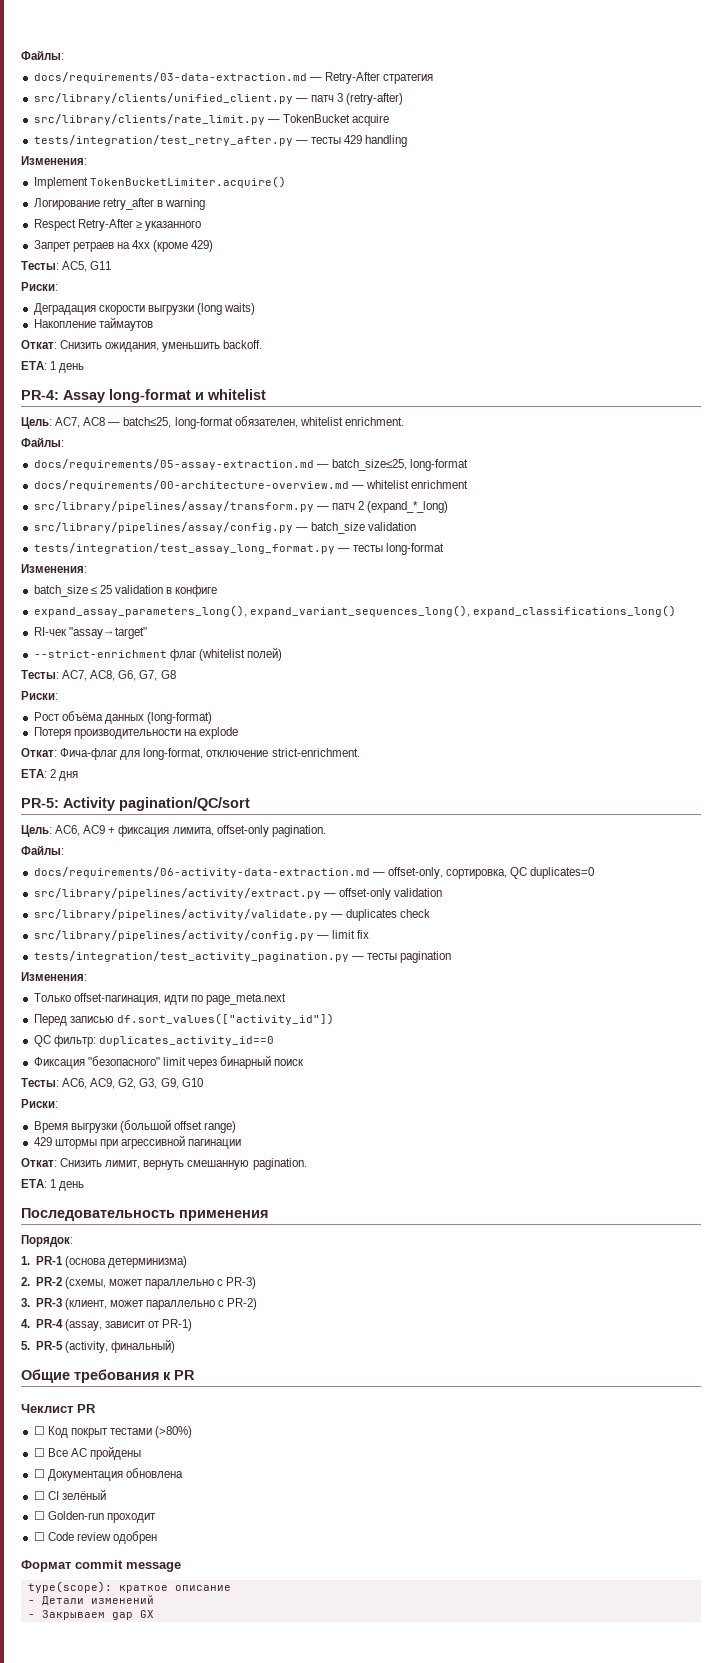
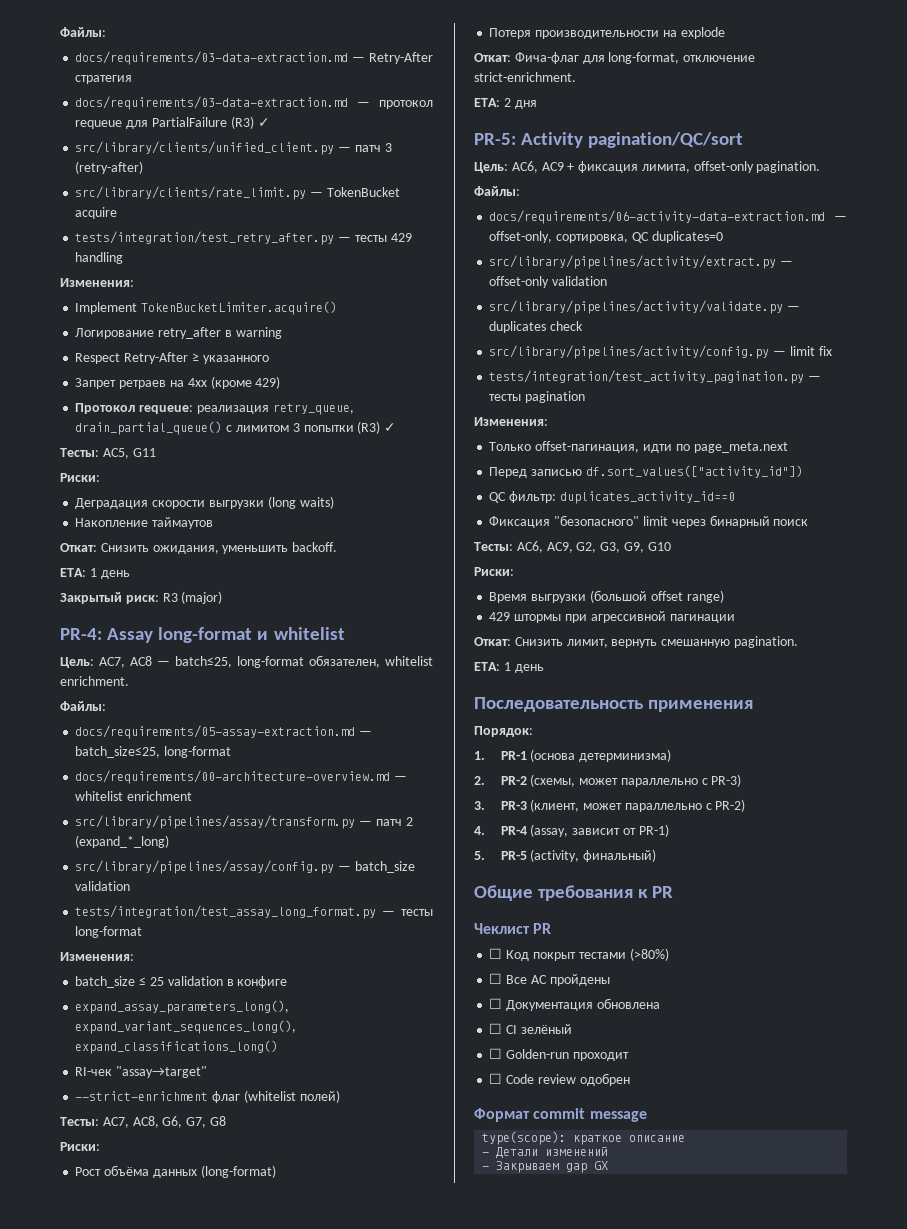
(433, 79) none -> [75,96,433,110] [75,116,270,129] // docs/requirements/03-data-extraction.md — протокол requeue для PartialFailure (R3) ✓
(214, 246) none -> [75,403,354,415] [75,421,397,435] // Протокол requeue: реализация retry_queue, drain_partial_queue() с лимитом 3 попытки (R3) ✓
(85, 368) none -> [60,591,223,604] // Закрытый риск: R3 (major)

